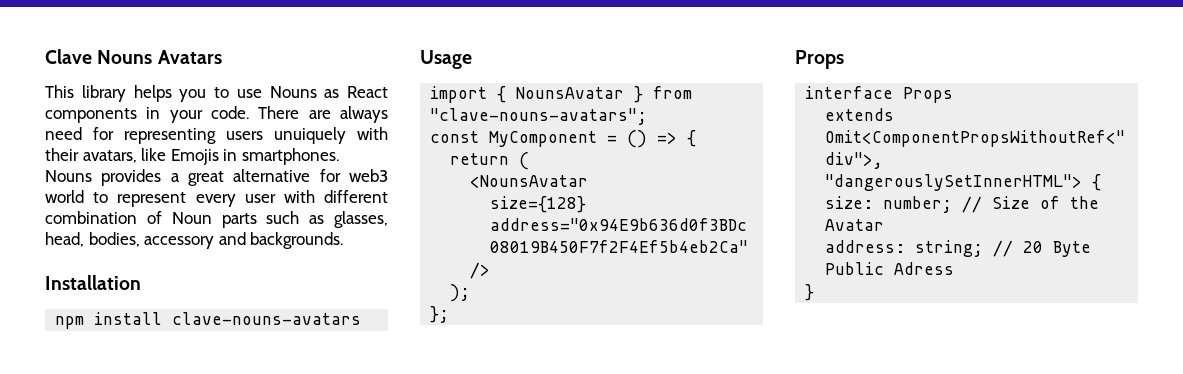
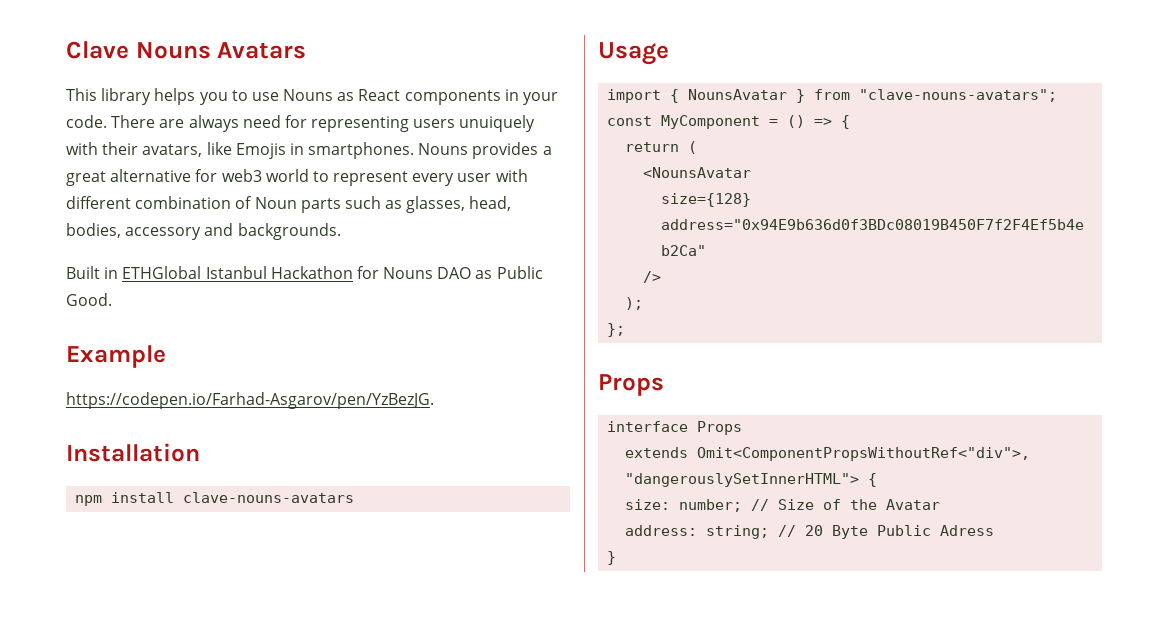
(344, 240) none -> [66,266,543,279] [66,293,112,306] [66,345,166,368] [66,392,434,409] // Built in ETHGlobal Istanbul Hackathon for Nouns DAO as Public Good. // Example // https://codepen.io/Farhad-Asgarov/pen/YzBezJG.

